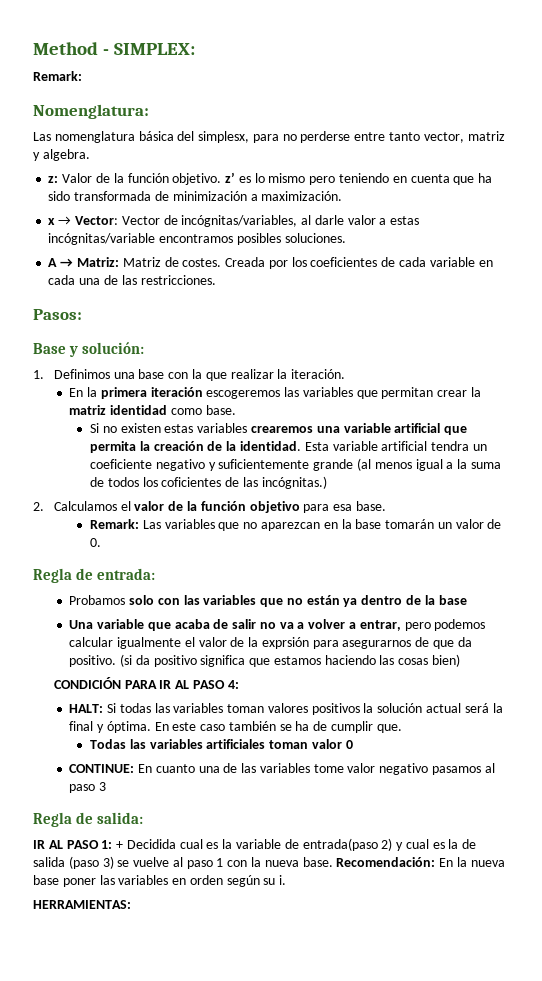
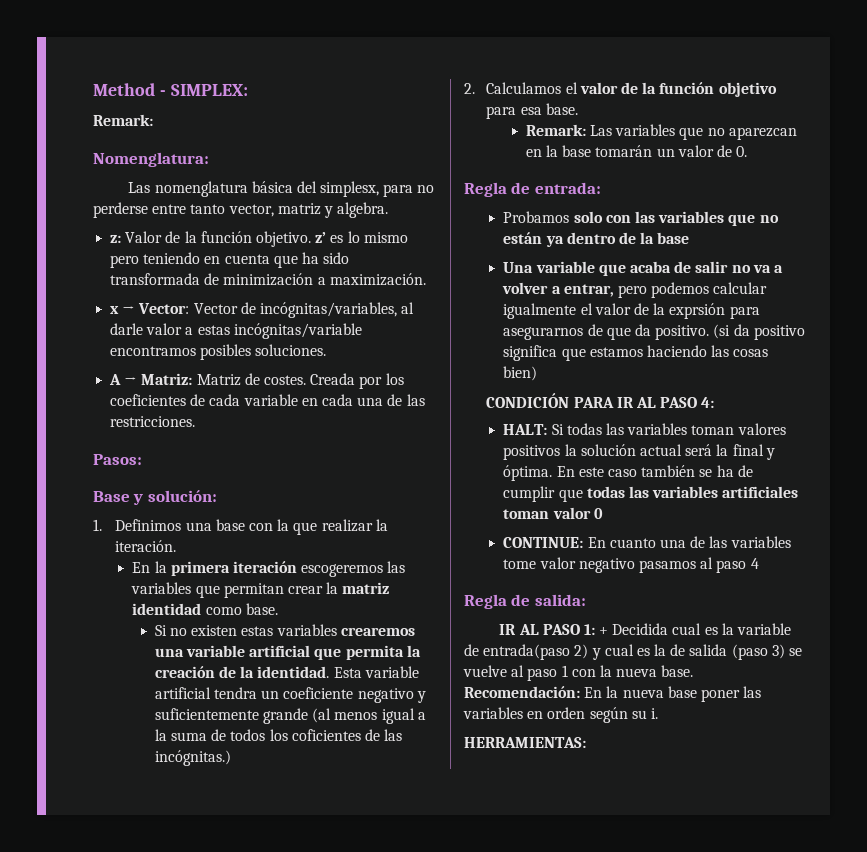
[376,724,402,733] [90,739,127,749] que. // Todas -> [558,486,625,502] que todas
[98,782,106,791] 3 -> [750,558,759,569] 4

